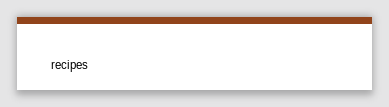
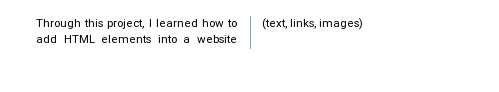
[51,60,88,72] recipes -> [36,19,237,29] [36,35,237,43] [262,18,364,30] Through this project, I learned how to add HTML elements into a website (text, links, images)

